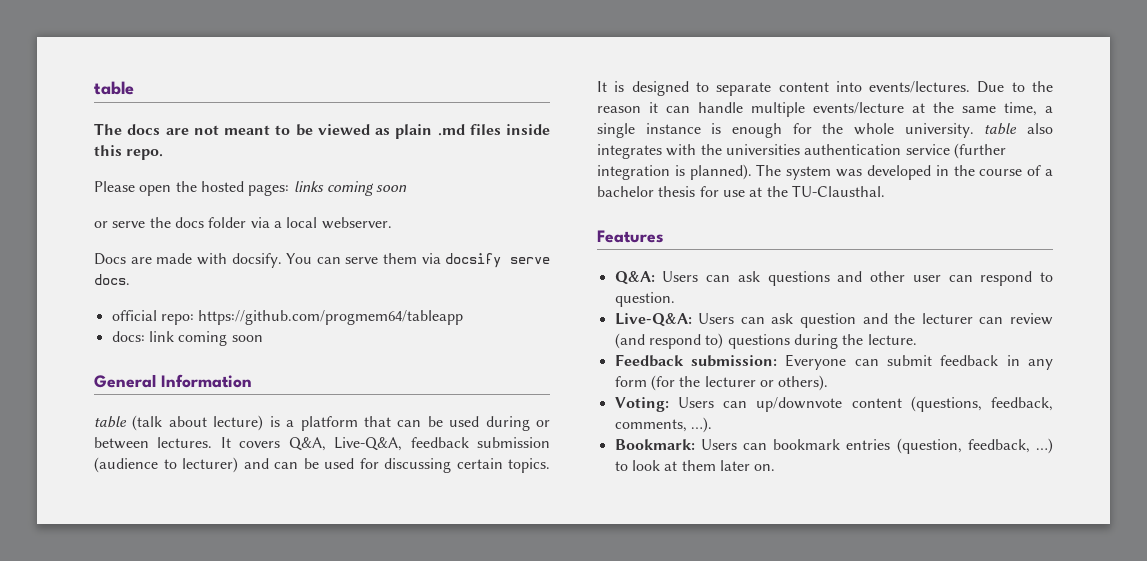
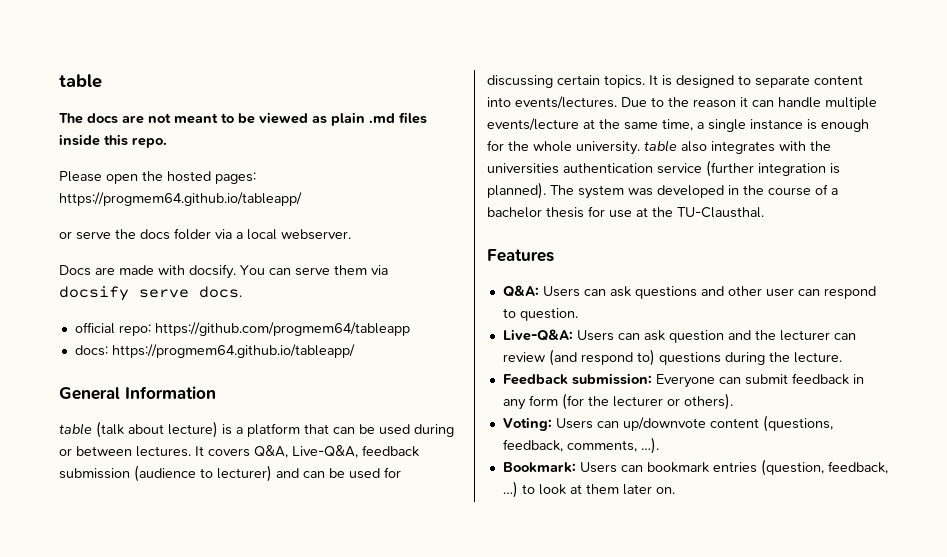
[293,181,408,196] links coming soon -> [59,192,302,206] https://progmem64.github.io/tableapp/
[148,331,263,346] link coming soon -> [111,344,355,358] https://progmem64.github.io/tableapp/

